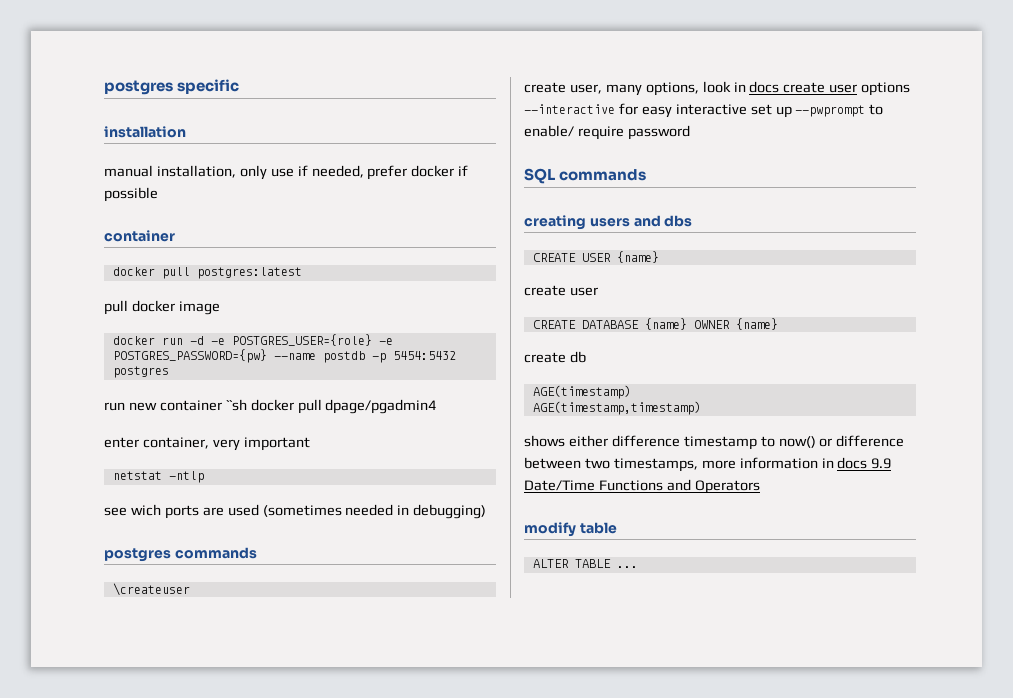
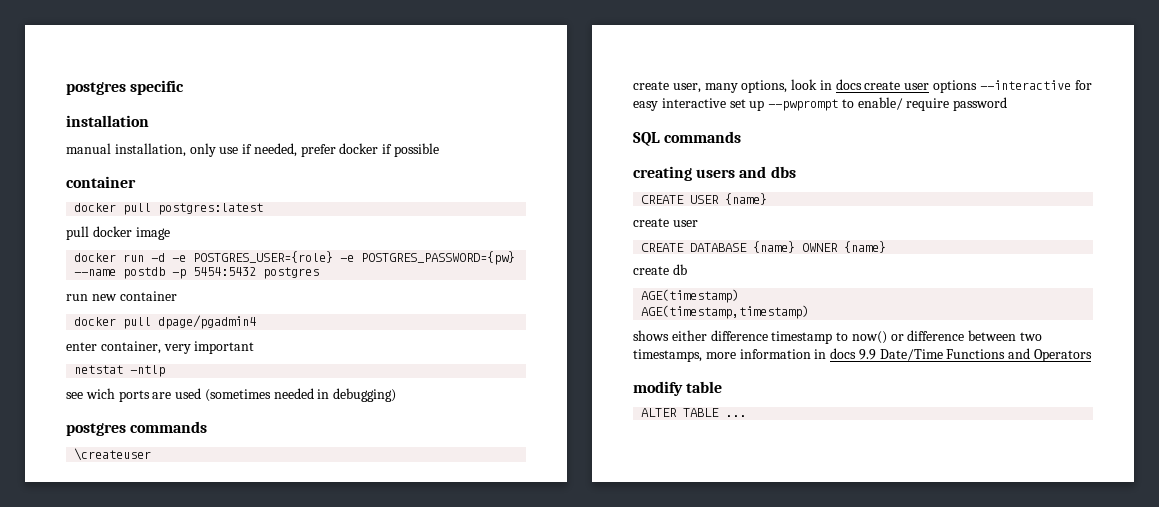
[225,399,247,411] ``sh -> (177, 296) //

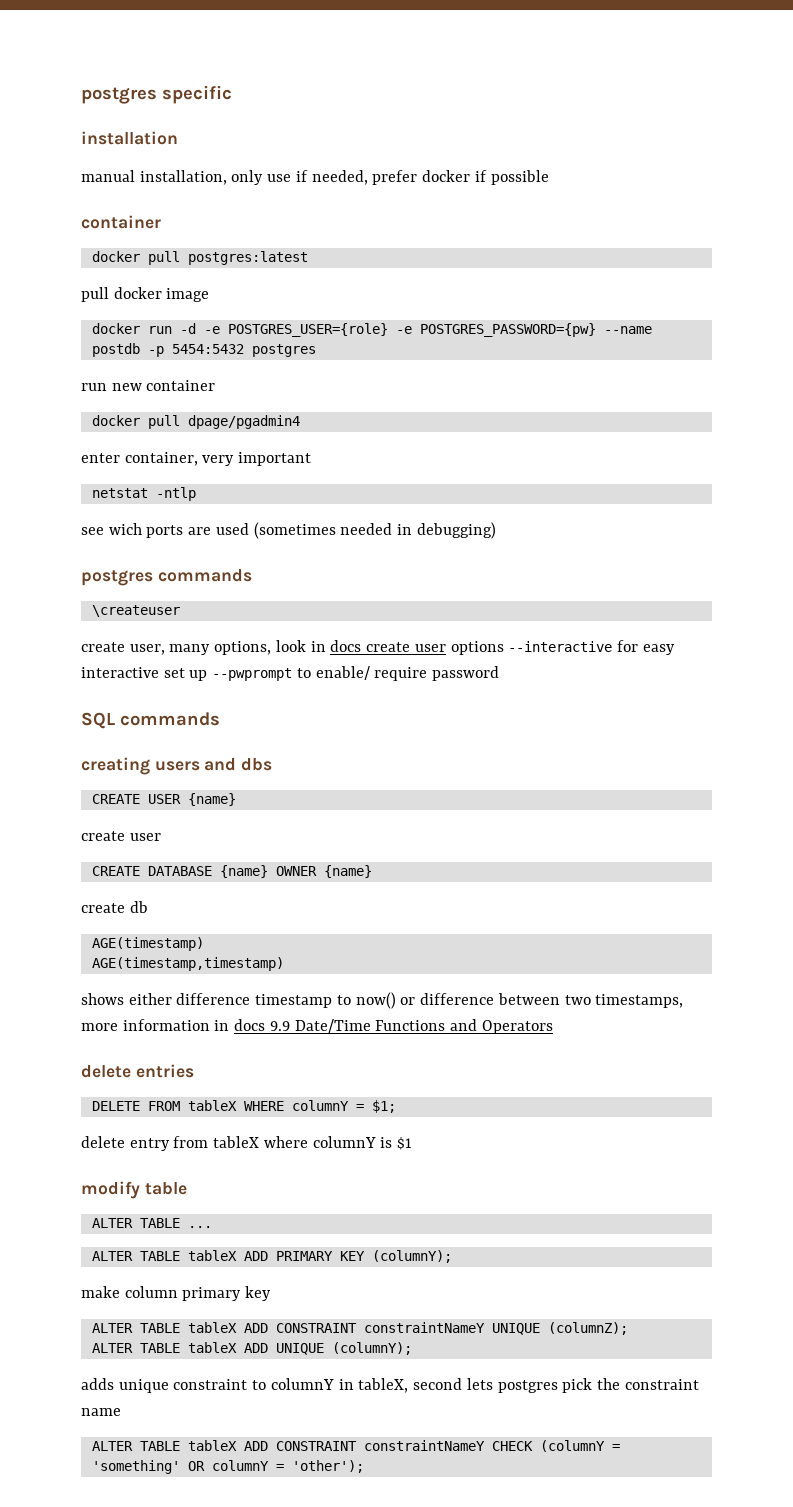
(1093, 355) none -> [81,1064,194,1078] [91,1100,396,1113] [81,1136,413,1151] // delete entries // DELETE FROM tableX WHERE columnY = $1; // delete entry from tableX where columnY is $1
(747, 416) none -> [91,1250,452,1263] [81,1286,272,1301] [91,1322,628,1335] [91,1342,412,1355] [81,1378,699,1393] [81,1408,121,1416] [91,1440,620,1452] [91,1460,364,1474] // ALTER TABLE tableX ADD PRIMARY KEY (columnY); // make column primary key // ALTER TABLE tableX ADD CONSTRAINT constraintNameY UNIQUE (columnZ); // ALTER TABLE tableX ADD UNIQUE (columnY); // adds unique constraint to columnY in tableX, second lets postgres pick the constraint name // ALTER TABLE tableX ADD CONSTRAINT constraintNameY CHECK (columnY = 'something' OR columnY = 'other');

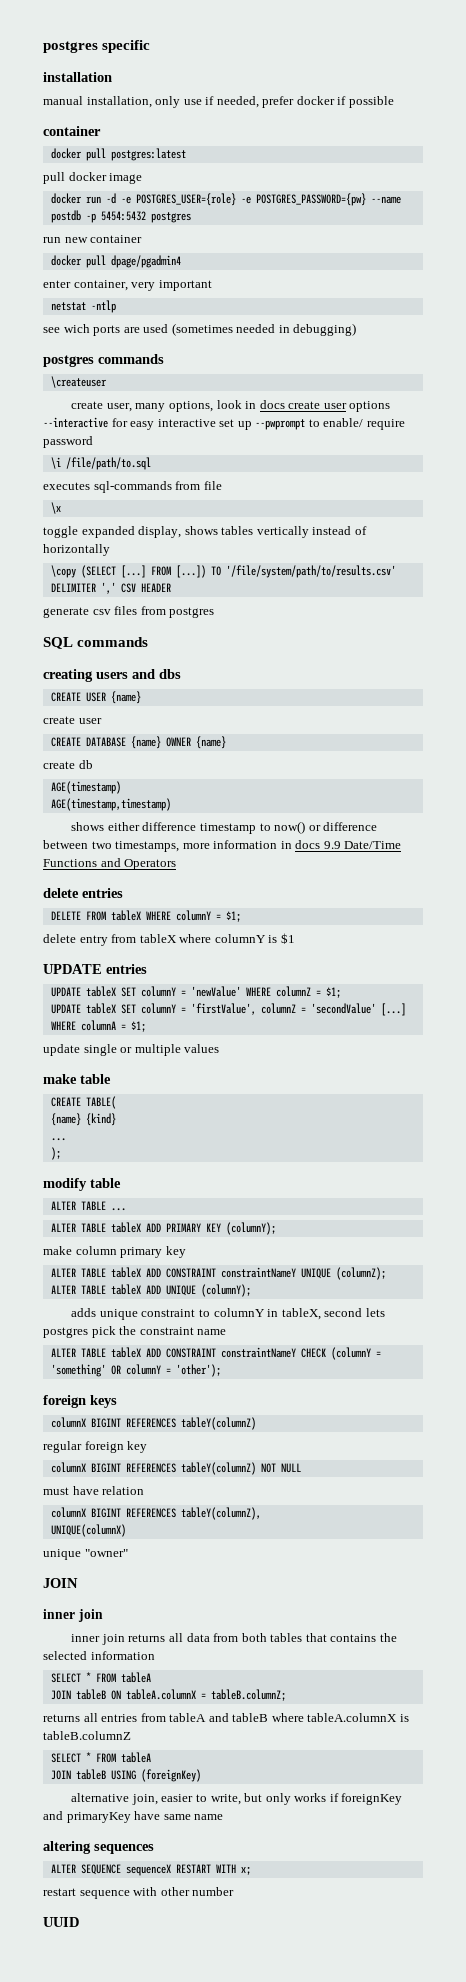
(500, 673) none -> [50,457,151,470] [43,481,222,493] [50,502,61,514] [43,526,367,538] [43,544,110,556] [50,565,396,578] [50,582,171,594] [43,606,215,618] // \i /file/path/to.sql // executes sql-commands from file // \x // toggle expanded display, shows tables vertically instead of horizontally // \copy (SELECT [...] FROM [...]) TO '/file/system/path/to/results.csv' DELIMITER ',' CSV HEADER // generate csv files from postgres
(413, 1143) none -> [43,964,147,974] [50,986,341,998] [50,1003,406,1016] [50,1020,146,1032] [43,1044,220,1056] [43,1074,111,1084] [50,1096,116,1109] [50,1113,116,1126] [50,1138,66,1141] [50,1147,61,1160] // UPDATE entries // UPDATE tableX SET columnY = 'newValue' WHERE columnZ = $1; // UPDATE tableX SET columnY = 'firstValue', columnZ = 'secondValue' [...] WHERE columnA = $1; // update single or multiple values // make table // CREATE TABLE( // {name} {kind} // ... // );
(364, 1466) none -> [43,1395,117,1408] [50,1417,256,1430] [43,1441,148,1453] [50,1462,301,1475] [43,1486,145,1495] [50,1507,261,1520] [50,1524,126,1537] [43,1549,128,1560] [43,1578,78,1588] [43,1609,103,1622] [71,1633,397,1645] [43,1651,155,1660] [50,1672,151,1683] [50,1689,286,1701] [43,1713,409,1722] [43,1731,131,1740] [50,1752,151,1763] [50,1769,201,1782] [71,1793,403,1805] [43,1811,224,1823] [43,1841,154,1854] [50,1864,251,1876] [43,1887,235,1899] [43,1917,79,1927] // foreign keys // columnX BIGINT REFERENCES tableY(columnZ) // regular foreign key // columnX BIGINT REFERENCES tableY(columnZ) NOT NULL // must have relation // columnX BIGINT REFERENCES tableY(columnZ), // UNIQUE(columnX) // unique "owner" // JOIN // inner join // inner join returns all data from both tables that contains the selected information // SELECT * FROM tableA // JOIN tableB ON tableA.columnX = tableB.columnZ; // returns all entries from tableA and tableB where tableA.columnX is tableB.columnZ // SELECT * FROM tableA // JOIN tableB USING (foreignKey) // alternative join, easier to write, but only works if foreignKey and primaryKey have same name // altering sequences // ALTER SEQUENCE sequenceX RESTART WITH x; // restart sequence with other number // UUID

